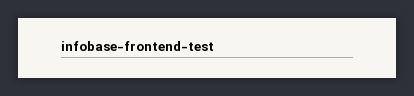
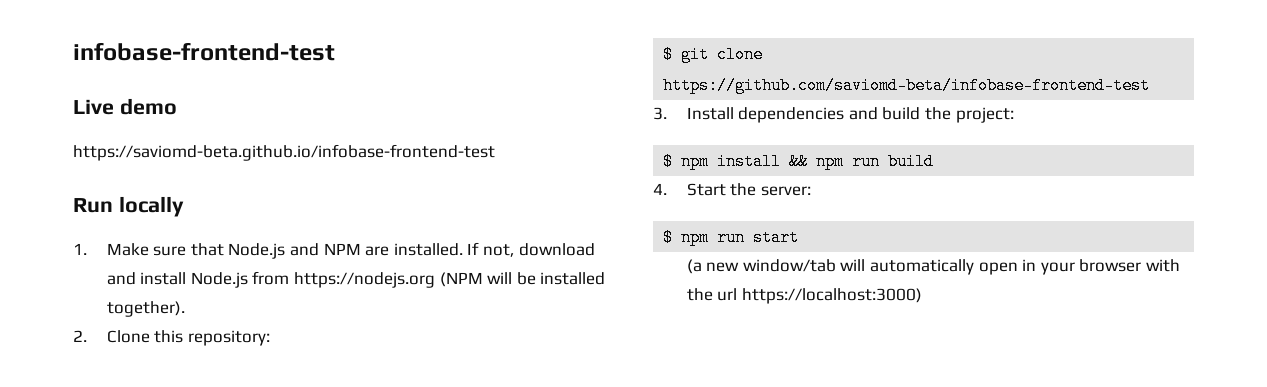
(214, 46) none -> [73,98,177,115] [73,144,495,161] [73,196,184,217] [73,242,595,259] [106,271,606,288] [106,301,185,317] [73,330,270,346] [663,46,764,63] [663,77,1151,94] [653,107,1014,123] [663,153,935,170] [653,183,811,196] [663,229,800,246] [686,259,1180,275] [686,288,922,304] // Live demo // https://saviomd-beta.github.io/infobase-frontend-test // Run locally // 1. Make sure that Node.js and NPM are installed. If not, download and install Node.js from https://nodejs.org (NPM will be installed together). // 2. Clone this repository: // $ git clone https://github.com/saviomd-beta/infobase-frontend-test // 3. Install dependencies and build the project: // $ npm install && npm run build // 4. Start the server: // $ npm run start // (a new window/tab will automatically open in your browser with the url https://localhost:3000)

